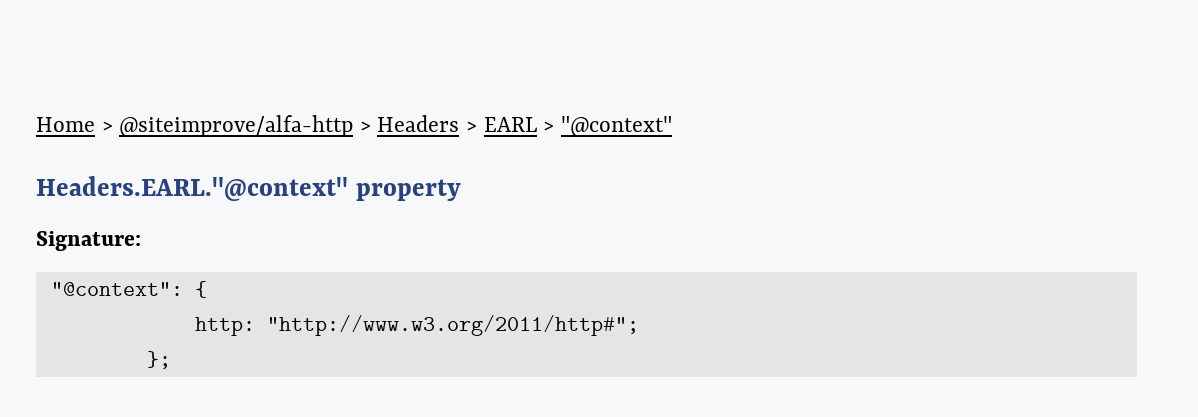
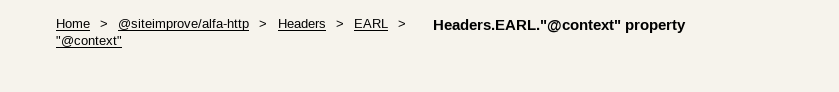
[36,231,141,251] [50,281,207,298] [194,315,639,336] [146,351,171,369] // Signature: // "@context": { // http: "http://www.w3.org/2011/http#"; // }; -> (687, 26) none

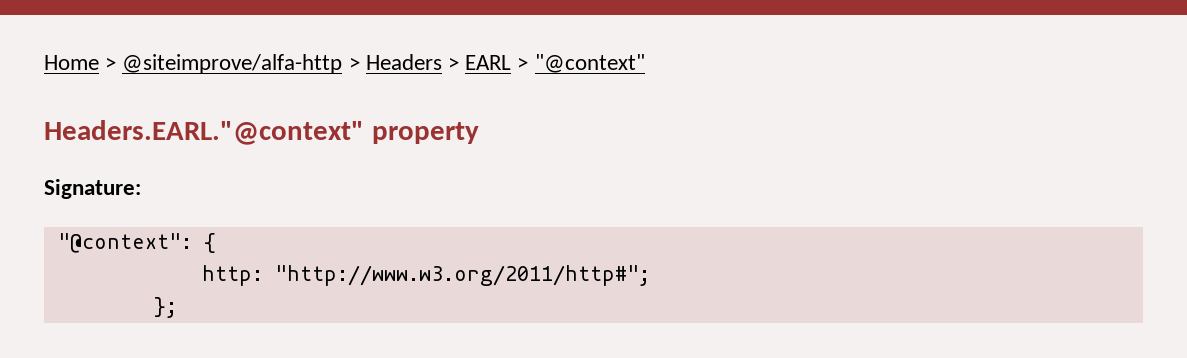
(687, 26) none -> [44,179,141,199] [57,233,216,253] [201,265,650,286] [153,297,177,318] // Signature: // "@context": { // http: "http://www.w3.org/2011/http#"; // };

